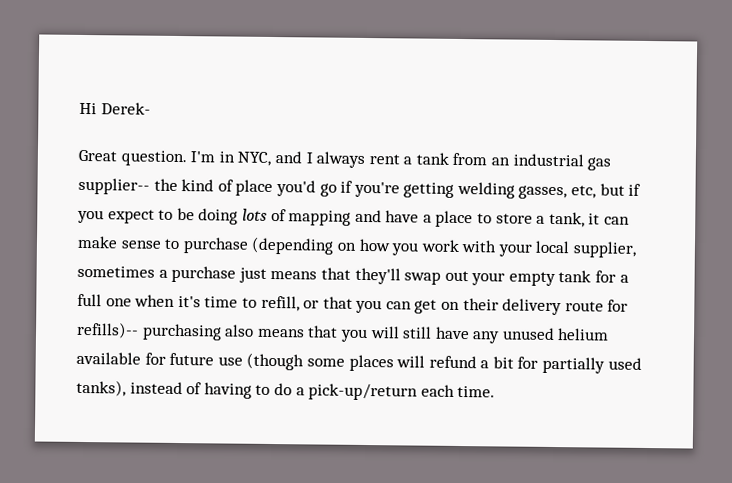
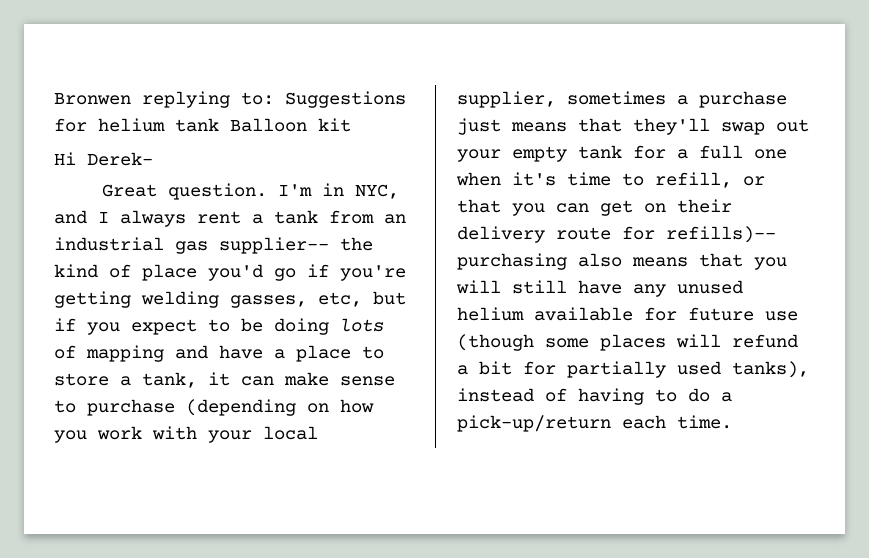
(79, 108) none -> [54,91,406,108] [54,118,351,132] Bronwen replying to: Suggestions for helium tank Balloon kit //

